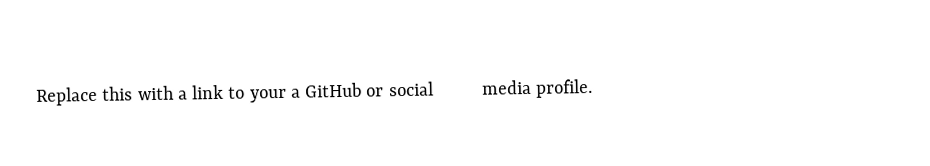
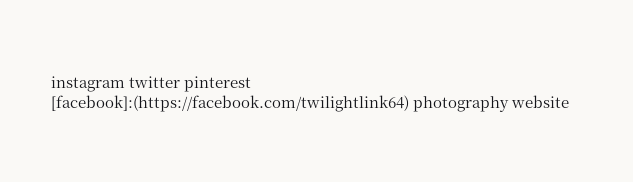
[36,78,594,106] Replace this with a link to your a GitHub or social media profile. -> [51,76,252,92] [51,95,570,112] instagram twitter pinterest [facebook]:(https://facebook.com/twilightlink64) photography website

